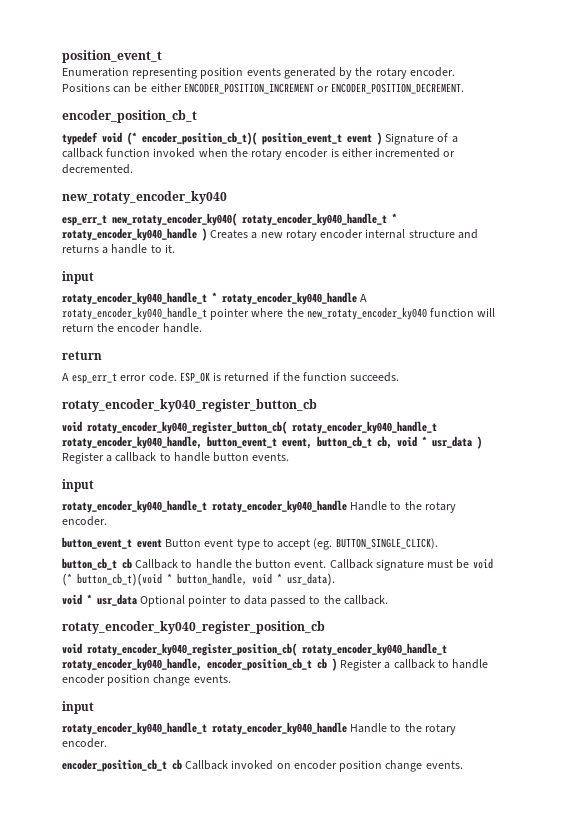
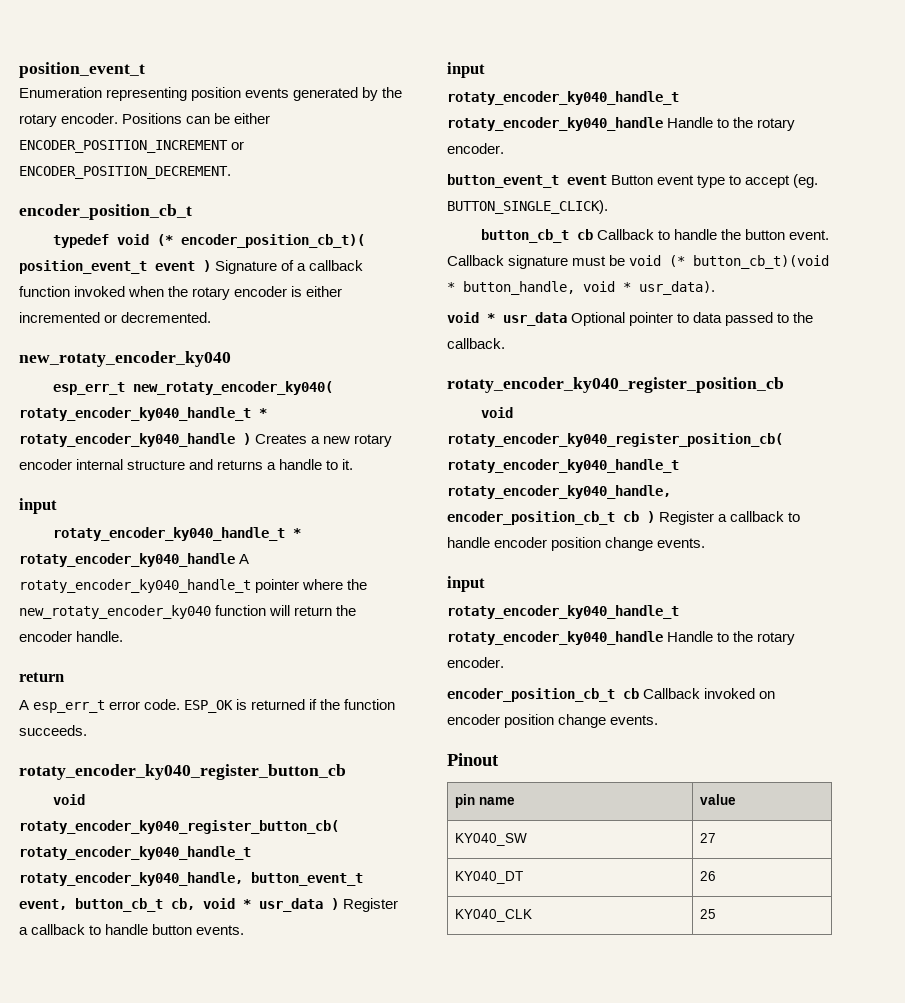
(463, 765) none -> [447,753,499,766] [455,794,516,808] [700,794,737,805] [455,833,528,846] [700,833,717,843] [455,871,524,884] [700,871,717,881] [455,909,533,922] [700,909,717,919] // Pinout // pin name | value // KY040_SW | 27 // KY040_DT | 26 // KY040_CLK | 25

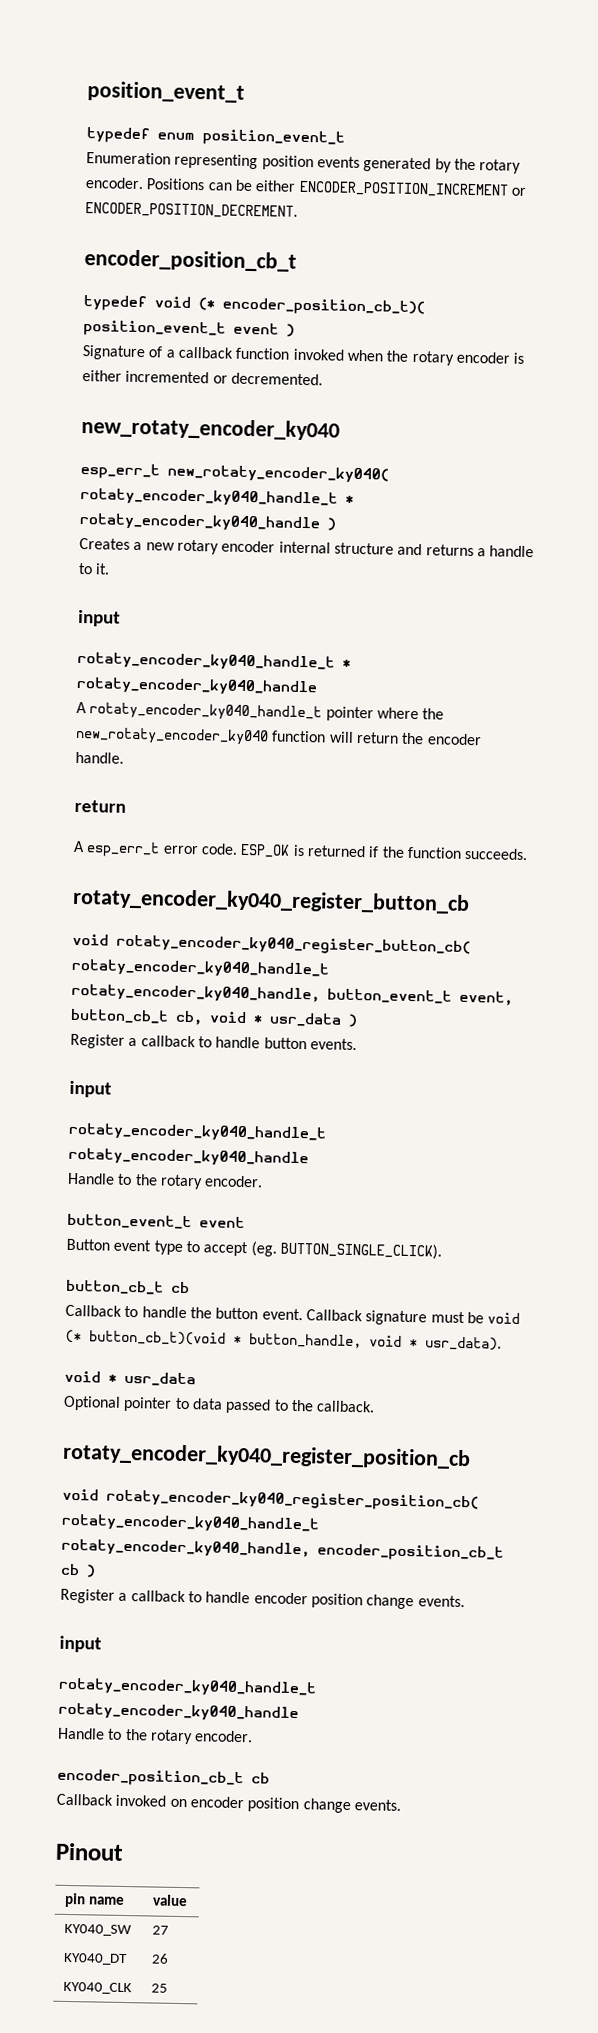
[19,62,145,78] position_event_t -> [87,81,245,103] [86,127,345,147] position_event_t // typedef enum position_event_t
(211, 266) none -> (295, 330) //
(251, 439) none -> (336, 524) //
(235, 560) none -> (318, 686) //
(339, 904) none -> (358, 1020) //
(663, 124) none -> (309, 1157) //
(607, 180) none -> (245, 1222) //
(593, 234) none -> (190, 1287) //
(567, 319) none -> (196, 1379) //
(655, 517) none -> (96, 1571) //
(663, 638) none -> (299, 1712) //
(639, 693) none -> (270, 1778) //

